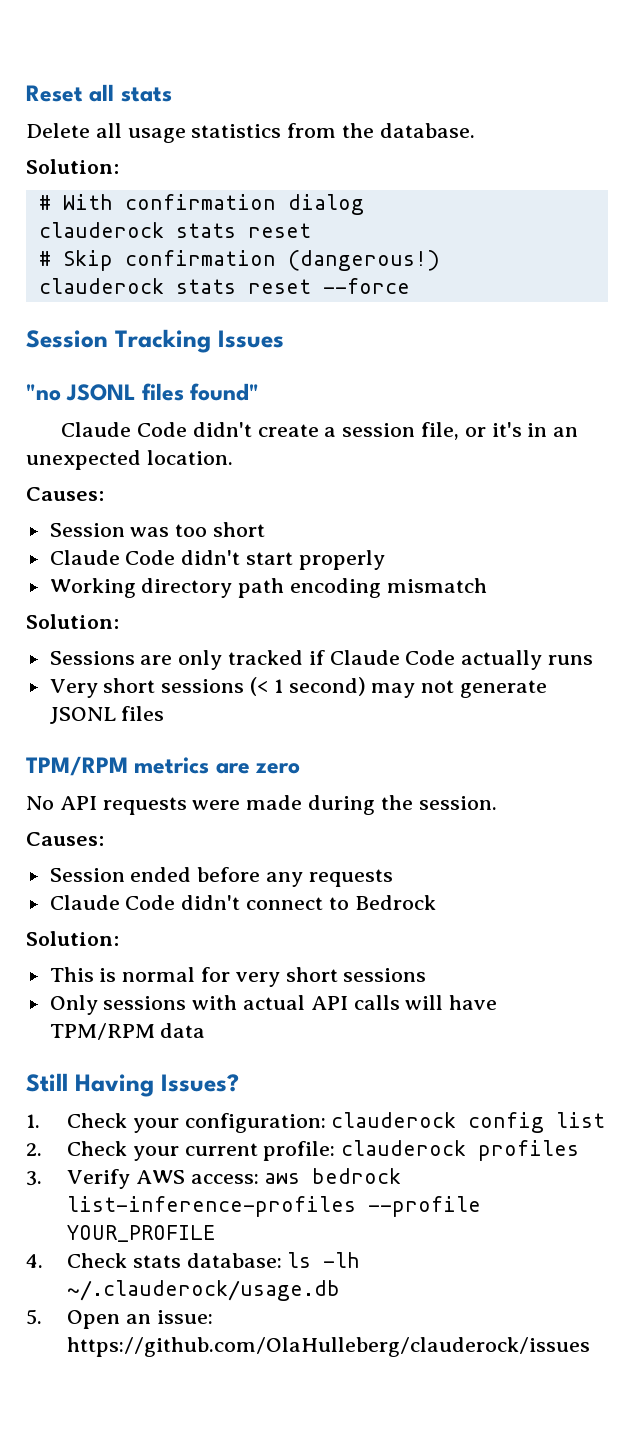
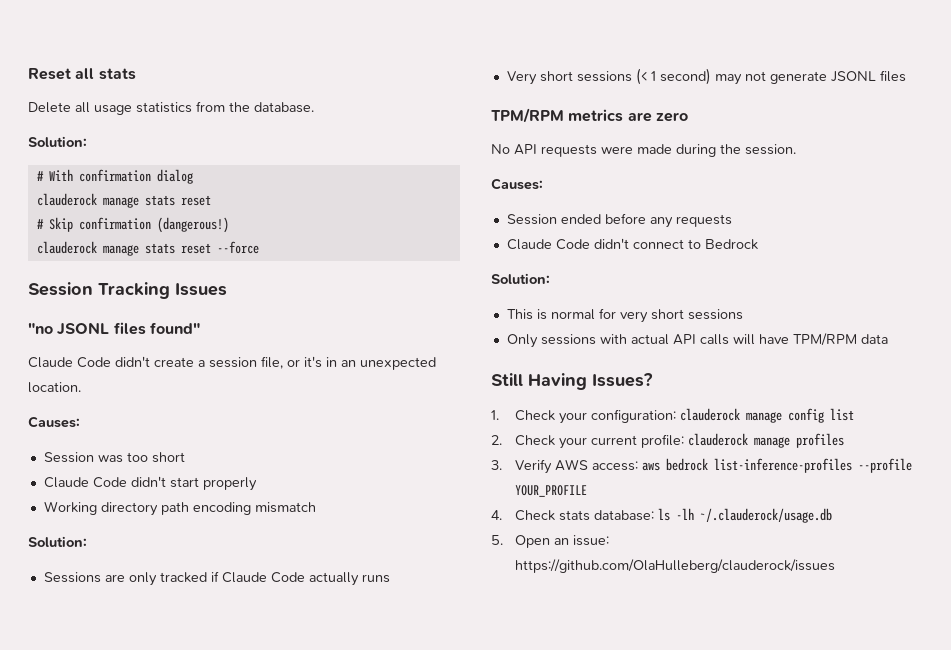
(164, 230) none -> [102,197,139,208] manage
(164, 286) none -> [102,245,139,256] manage
(457, 1120) none -> [745,412,782,423] manage
(467, 1148) none -> [753,437,790,448] manage

